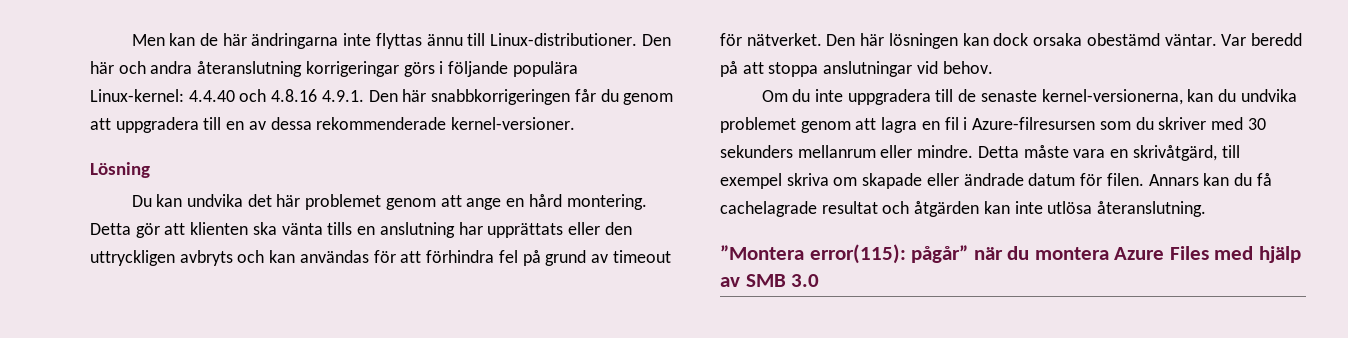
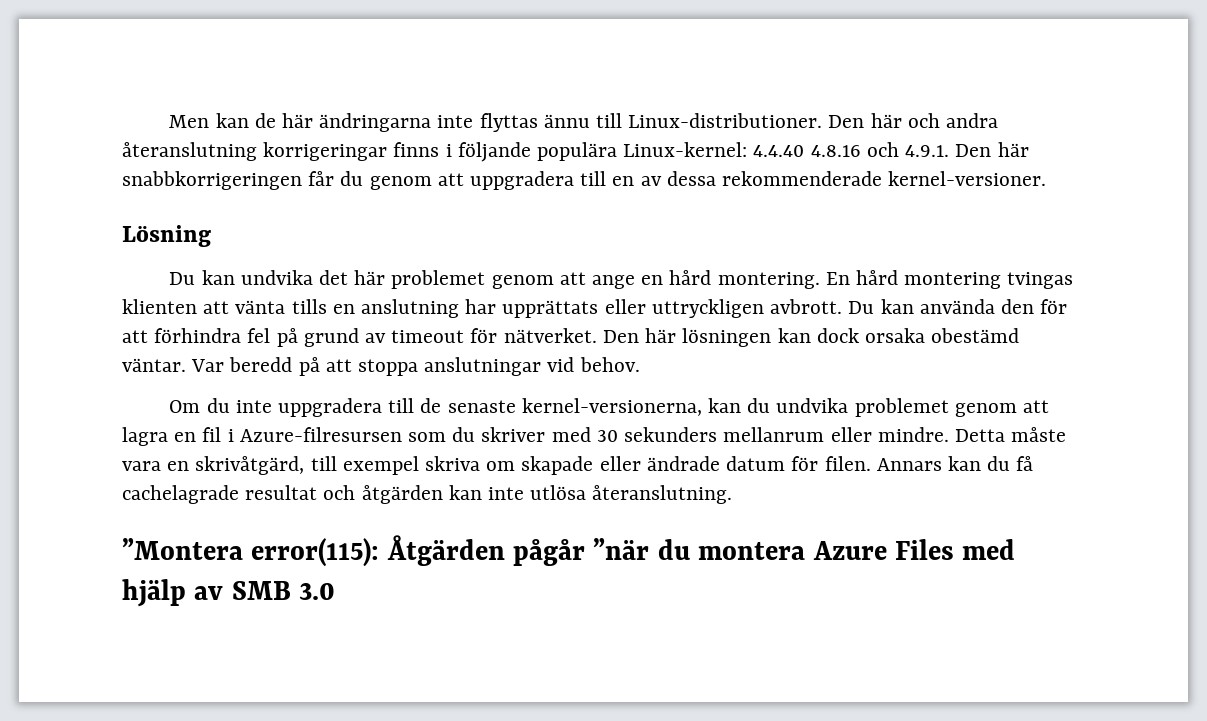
[403,62,435,77] görs -> [393,142,440,157] finns
[239,89,318,102] och 4.8.16 -> [810,142,899,157] 4.8.16 och
[90,222,277,238] Detta gör att klienten ska -> [825,270,1074,289] [122,299,230,314] En hård montering tvingas klienten att
[604,222,632,235] [90,250,369,266] den uttryckligen avbryts och kan användas -> [651,299,1034,318] uttryckligen avbrott. Du kan använda den
[911,245,1003,263] pågår” när -> [386,535,650,566] Åtgärden pågår ”när

